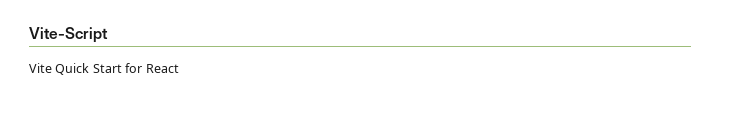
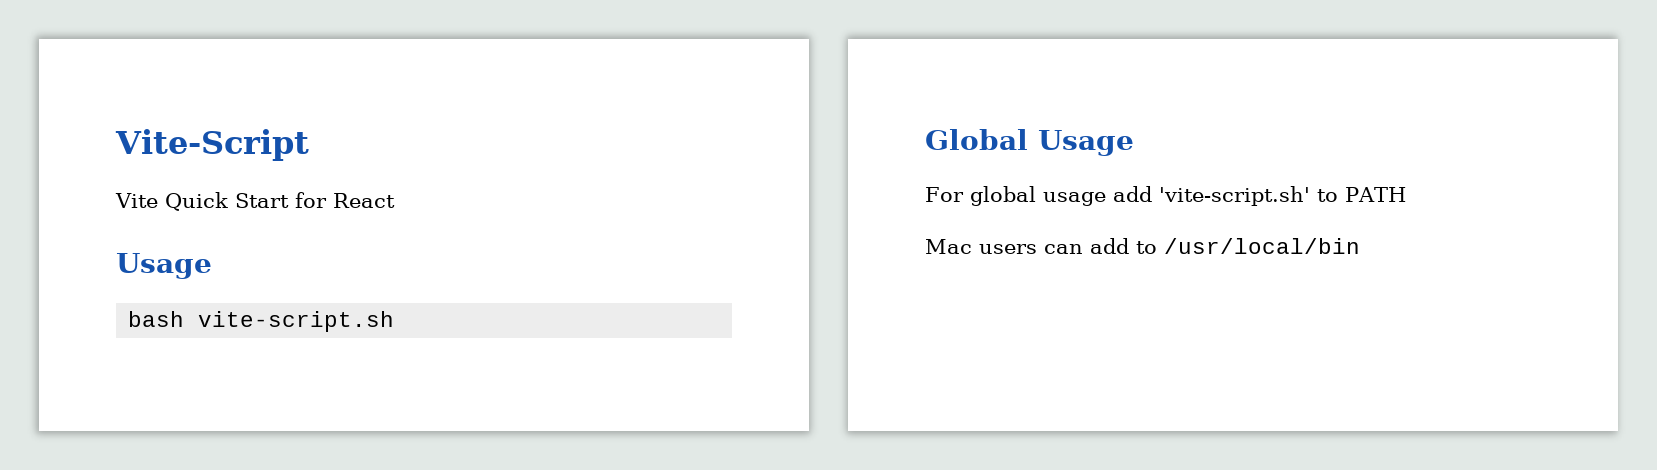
(179, 68) none -> [116,253,212,279] [128,311,395,332] [925,129,1134,156] [925,186,1406,206] [925,238,1360,254] // Usage // bash vite-script.sh // Global Usage // For global usage add 'vite-script.sh' to PATH // Mac users can add to /usr/local/bin

